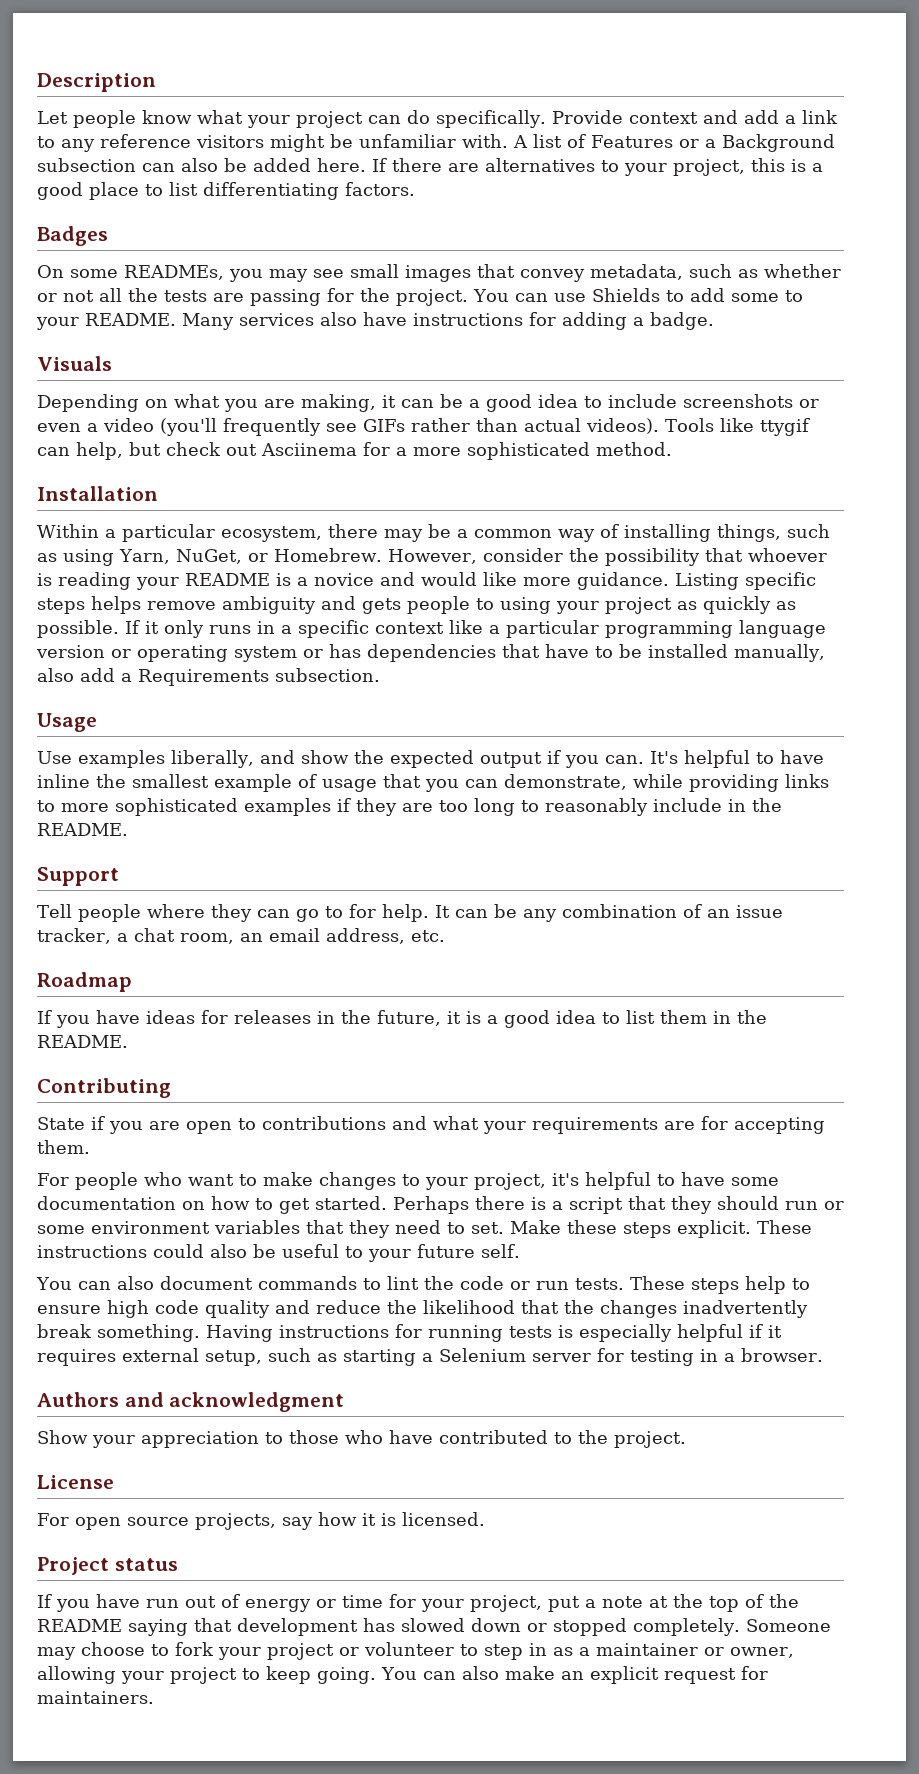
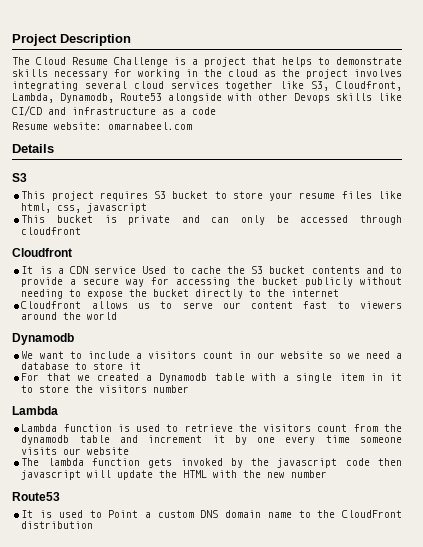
(37, 82) none -> [12,34,57,46] Project
[37,110,838,128] [37,134,835,152] [37,158,823,176] [37,182,415,200] [37,226,108,246] [37,264,841,282] [37,288,803,306] [36,312,714,330] [37,356,112,371] [37,394,819,412] [37,418,810,436] [37,442,672,460] [37,486,158,501] [37,524,830,542] [37,548,827,566] [37,572,816,590] [37,596,796,614] [37,620,826,638] [36,644,825,662] [37,668,380,686] [37,713,97,732] [37,750,824,768] [37,774,829,792] [37,798,782,816] [37,823,128,836] [37,867,119,886] [37,904,783,922] [37,928,445,944] [37,972,132,992] [37,1010,767,1028] [37,1035,128,1048] [37,1078,171,1098] [37,1116,825,1134] [37,1140,90,1154] [37,1172,779,1190] [37,1196,844,1214] [37,1220,812,1238] [37,1244,520,1262] [36,1276,810,1294] [37,1300,808,1318] [37,1324,782,1342] [37,1348,823,1366] [37,1392,345,1412] [37,1430,686,1448] [37,1475,114,1489] [37,1512,485,1530] [37,1557,178,1575] [37,1594,799,1612] [37,1618,831,1636] [37,1642,794,1660] [37,1666,768,1684] [37,1691,154,1704] Let people know what your project can do specifically. Provide context and add a link to any reference visitors might be unfamiliar with. A list of Features or a Background subsection can also be added here. If there are alternatives to your project, this is a good place to list differentiating factors. // Badges // On some READMEs, you may see small images that convey metadata, such as whether or not all the tests are passing for the project. You can use Shields to add some to your README. Many services also have instructions for adding a badge. // Visuals // Depending on what you are making, it can be a good idea to include screenshots or even a video (you'll frequently see GIFs rather than actual videos). Tools like ttygif can help, but check out Asciinema for a more sophisticated method. // Installation // Within a particular ecosystem, there may be a common way of installing things, such as using Yarn, NuGet, or Homebrew. However, consider the possibility that whoever is reading your README is a novice and would like more guidance. Listing specific steps helps remove ambiguity and gets people to using your project as quickly as possible. If it only runs in a specific context like a particular programming language version or operating system or has dependencies that have to be installed manually, also add a Requirements subsection. // Usage // Use examples liberally, and show the expected output if you can. It's helpful to have inline the smallest example of usage that you can demonstrate, while providing links to more sophisticated examples if they are too long to reasonably include in the README. // Support // Tell people where they can go to for help. It can be any combination of an issue tracker, a chat room, an email address, etc. // Roadmap // If you have ideas for releases in the future, it is a good idea to list them in the README. // Contributing // State if you are open to contributions and what your requirements are for accepting them. // For people who want to make changes to your project, it's helpful to have some documentation on how to get started. Perhaps there is a script that they should run or some environment variables that they need to set. Make these steps explicit. These instructions could also be useful to your future self. // You can also document commands to lint the code or run tests. These steps help to ensure high code quality and reduce the likelihood that the changes inadvertently break something. Having instructions for running tests is especially helpful if it requires external setup, such as starting a Selenium server for testing in a browser. // Authors and acknowledgment // Show your appreciation to those who have contributed to the project. // License // For open source projects, say how it is licensed. // Project status // If you have run out of energy or time for your project, put a note at the top of the README saying that development has slowed down or stopped completely. Someone may choose to fork your project or volunteer to step in as a maintainer or owner, allowing your project to keep going. You can also make an explicit request for maintainers. -> [12,57,402,67] [12,69,402,79] [12,81,402,91] [12,93,402,103] [12,105,216,116] [12,122,192,130] [12,144,54,153] [12,173,27,182] [21,191,402,201] [21,203,148,213] [21,215,402,225] [21,227,82,235] [12,248,72,257] [21,266,402,274] [21,277,402,287] [21,289,340,299] [21,301,402,309] [21,312,118,320] [12,333,74,345] [21,351,402,359] [21,362,142,370] [21,373,402,383] [21,385,190,393] [12,406,58,415] [21,424,402,432] [21,435,402,445] [21,447,130,455] [21,458,402,468] [21,470,328,480] [12,492,60,501] [21,510,402,518] [21,521,94,529] The Cloud Resume Challenge is a project that helps to demonstrate skills necessary for working in the cloud as the project involves integrating several cloud services together like S3, Cloudfront, Lambda, Dynamodb, Route53 alongside with other Devops skills like CI/CD and infrastructure as a code // Resume website: omarnabeel.com // Details // S3 // This project requires S3 bucket to store your resume files like html, css, javascript // This bucket is private and can only be accessed through cloudfront // Cloudfront // It is a CDN service Used to cache the S3 bucket contents and to provide a secure way for accessing the bucket publicly without needing to expose the bucket directly to the internet // Cloudfront allows us to serve our content fast to viewers around the world // Dynamodb // We want to include a visitors count in our website so we need a database to store it // For that we created a Dynamodb table with a single item in it to store the visitors number // Lambda // Lambda function is used to retrieve the visitors count from the dynamodb table and increment it by one every time someone visits our website // The lambda function gets invoked by the javascript code then javascript will update the HTML with the new number // Route53 // It is used to Point a custom DNS domain name to the CloudFront distribution

